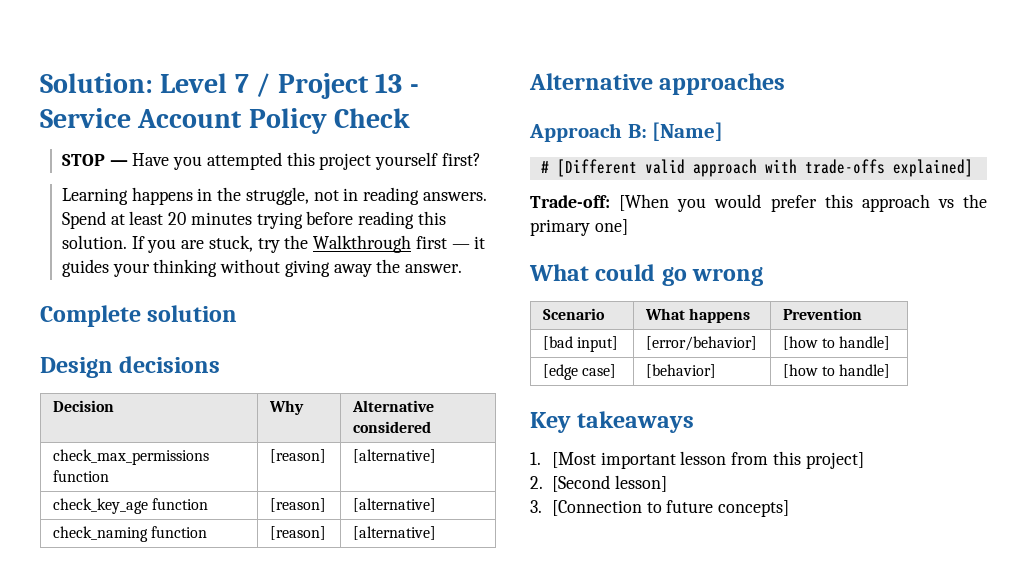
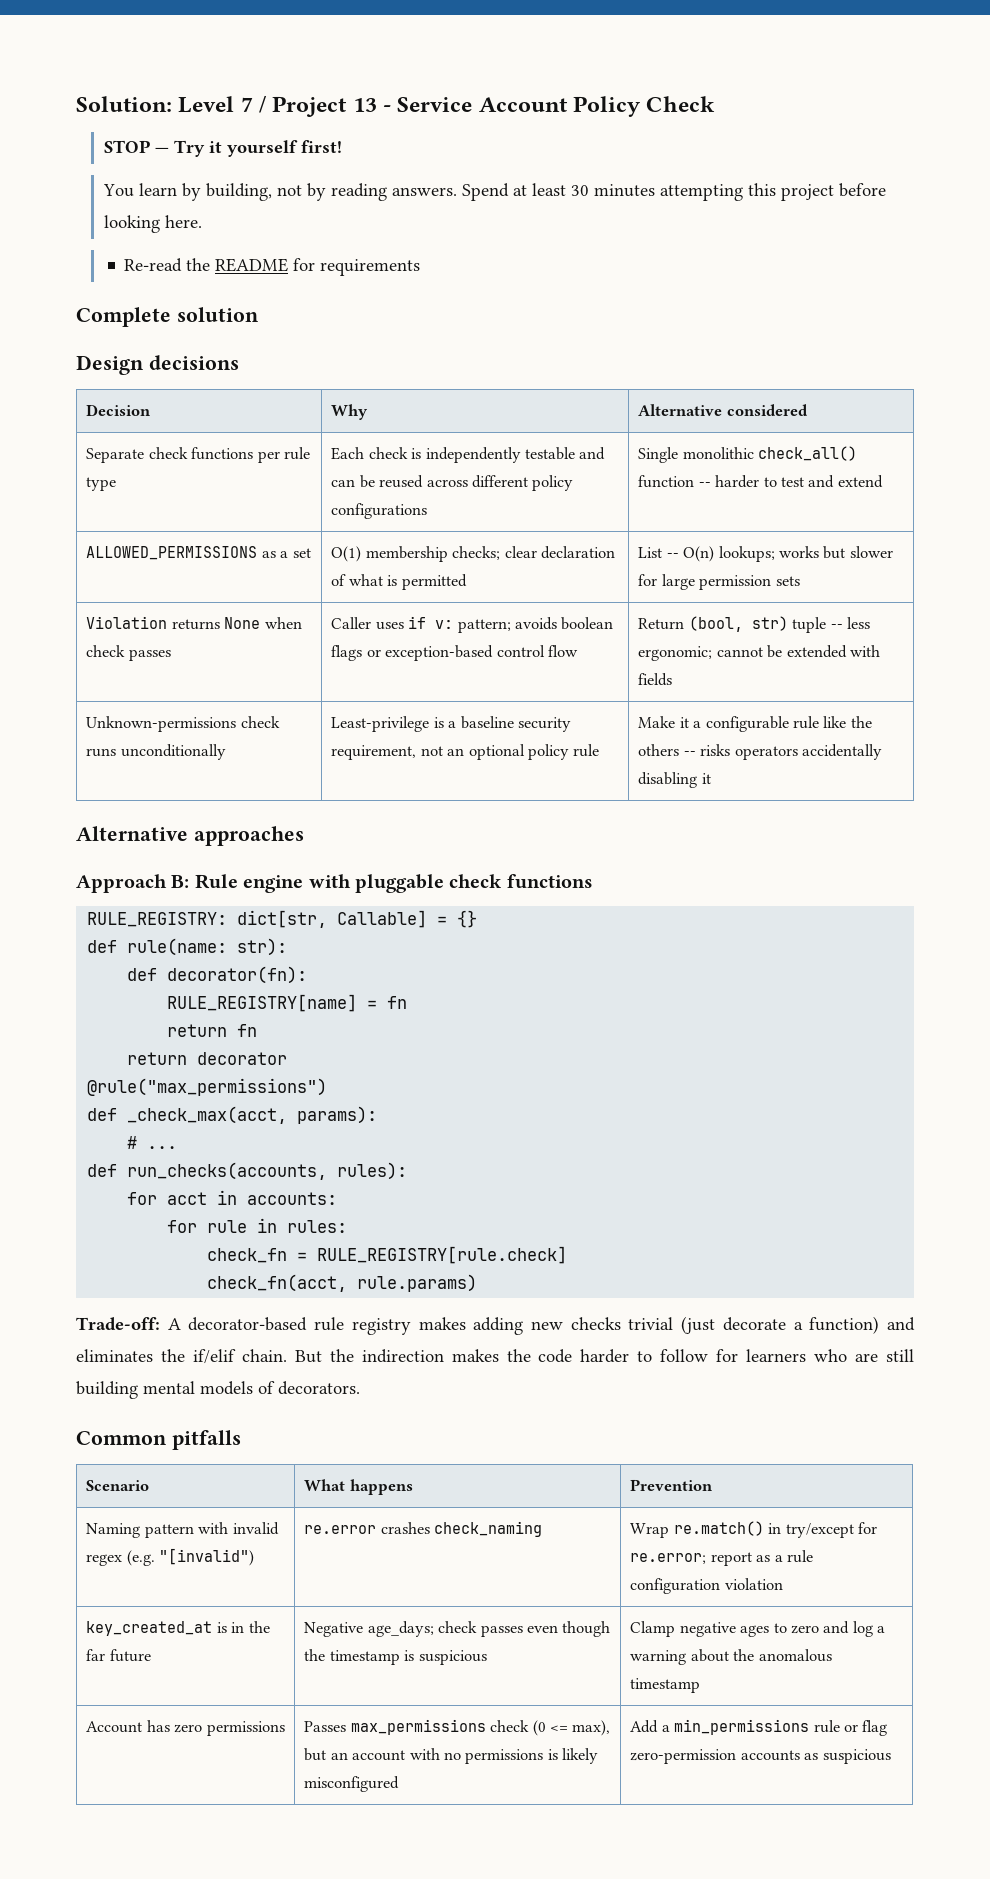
[132,152,481,170] [62,187,359,205] Have you attempted this project yourself first? // Learning happens in the struggle, not in -> [174,140,343,157] [103,183,327,201] Try it yourself first! // You learn by building, not by
[168,211,446,229] [62,235,486,253] [62,259,463,277] 20 minutes trying before reading this solution. If you are stuck, try the Walkthrough first — it guides your thinking without giving away the answer. -> [571,183,887,201] [104,215,203,233] [124,258,421,276] 30 minutes attempting this project before looking here. // Re-read the README for requirements
[52,449,209,465] [52,470,109,482] [269,449,326,463] [352,449,436,463] [52,498,209,514] [269,498,326,512] [352,498,436,512] [52,526,208,542] [269,526,326,540] [352,526,436,540] [529,73,786,95] [529,122,724,142] [540,159,973,177] [530,194,987,212] [530,219,628,236] [529,264,764,286] [542,308,605,320] [644,308,751,323] [782,308,862,320] [542,336,619,352] [645,336,757,351] [782,336,891,350] [542,364,617,380] [645,364,716,378] [782,364,891,378] [530,411,695,433] [530,451,864,469] [530,475,667,492] [530,500,790,517] check_max_permissions function | [reason] | [alternative] // check_key_age function | [reason] | [alternative] // check_naming function | [reason] | [alternative] // Alternative approaches // Approach B: [Name] // # [Different valid approach with trade-offs explained] // Trade-off: [When you would prefer this approach vs the primary one] // What could go wrong // Scenario | What happens | Prevention // [bad input] | [error/behavior] | [how to handle] // [edge case] | [behavior] | [how to handle] // Key takeaways // 1. [Most important lesson from this project] // 2. [Second lesson] // 3. [Connection to future concepts] -> [86,447,310,463] [86,477,117,491] [331,447,606,463] [331,475,574,491] [331,503,428,519] [638,446,858,463] [638,475,883,488] [86,546,311,560] [331,546,615,562] [331,574,467,590] [638,546,893,562] [638,574,800,590] [86,616,302,630] [86,645,171,661] [331,616,614,633] [331,645,578,661] [638,616,870,633] [638,645,880,661] [638,673,673,686] [86,716,280,732] [86,744,226,760] [331,716,571,732] [331,744,600,760] [638,716,872,732] [638,744,882,760] [638,772,711,788] [76,826,304,846] [76,874,593,893] [87,910,478,928] [87,938,288,956] [127,966,308,984] [167,994,408,1012] [167,1024,258,1037] [127,1052,288,1065] [87,1078,328,1096] [87,1106,378,1124] [127,1136,178,1149] [87,1162,408,1180] [127,1190,338,1205] [167,1218,348,1233] [207,1246,568,1264] [207,1274,478,1292] [76,1316,915,1335] [76,1349,915,1364] [76,1381,360,1399] [76,1430,241,1450] [86,1480,150,1491] [304,1479,413,1495] [630,1479,714,1491] [86,1522,279,1538] [86,1548,255,1566] [304,1521,543,1537] [630,1521,877,1538] [630,1550,813,1566] [630,1578,783,1594] [86,1621,270,1636] [86,1649,151,1662] [304,1621,611,1637] [304,1649,487,1665] [630,1621,886,1637] [630,1649,832,1665] [630,1678,701,1693] [86,1720,285,1736] [304,1719,611,1736] [304,1748,599,1764] [304,1776,400,1792] [630,1719,888,1736] [630,1749,891,1764] Separate check functions per rule type | Each check is independently testable and can be reused across different policy configurations | Single monolithic check_all() function -- harder to test and extend // ALLOWED_PERMISSIONS as a set | O(1) membership checks; clear declaration of what is permitted | List -- O(n) lookups; works but slower for large permission sets // Violation returns None when check passes | Caller uses if v: pattern; avoids boolean flags or exception-based control flow | Return (bool, str) tuple -- less ergonomic; cannot be extended with fields // Unknown-permissions check runs unconditionally | Least-privilege is a baseline security requirement, not an optional policy rule | Make it a configurable rule like the others -- risks operators accidentally disabling it // Alternative approaches // Approach B: Rule engine with pluggable check functions // RULE_REGISTRY: dict[str, Callable] = {} // def rule(name: str): // def decorator(fn): // RULE_REGISTRY[name] = fn // return fn // return decorator // @rule("max_permissions") // def _check_max(acct, params): // # ... // def run_checks(accounts, rules): // for acct in accounts: // for rule in rules: // check_fn = RULE_REGISTRY[rule.check] // check_fn(acct, rule.params) // Trade-off: A decorator-based rule registry makes adding new checks trivial (just decorate a function) and eliminates the if/elif chain. But the indirection makes the code harder to follow for learners who are still building mental models of decorators. // Common pitfalls // Scenario | What happens | Prevention // Naming pattern with invalid regex (e.g. "[invalid") | re.error crashes check_naming | Wrap re.match() in try/except for re.error; report as a rule configuration violation // key_created_at is in the far future | Negative age_days; check passes even though the timestamp is suspicious | Clamp negative ages to zero and log a warning about the anomalous timestamp // Account has zero permissions | Passes max_permissions check (0 <= max), but an account with no permissions is likely misconfigured | Add a min_permissions rule or flag zero-permission accounts as suspicious

